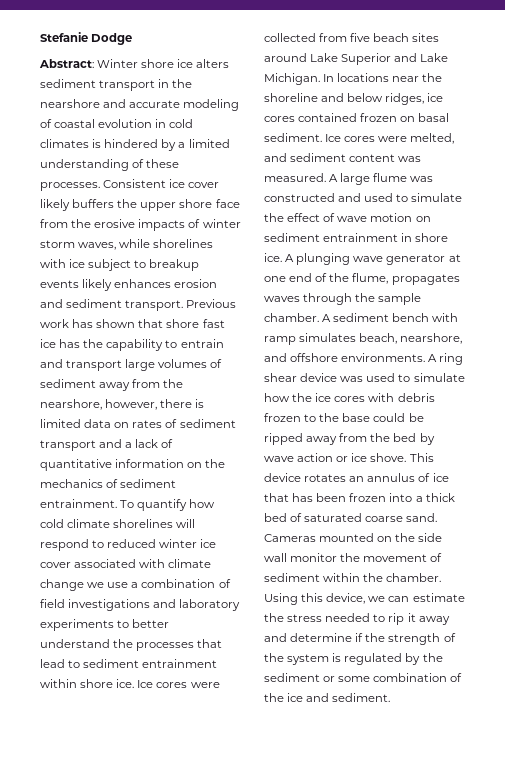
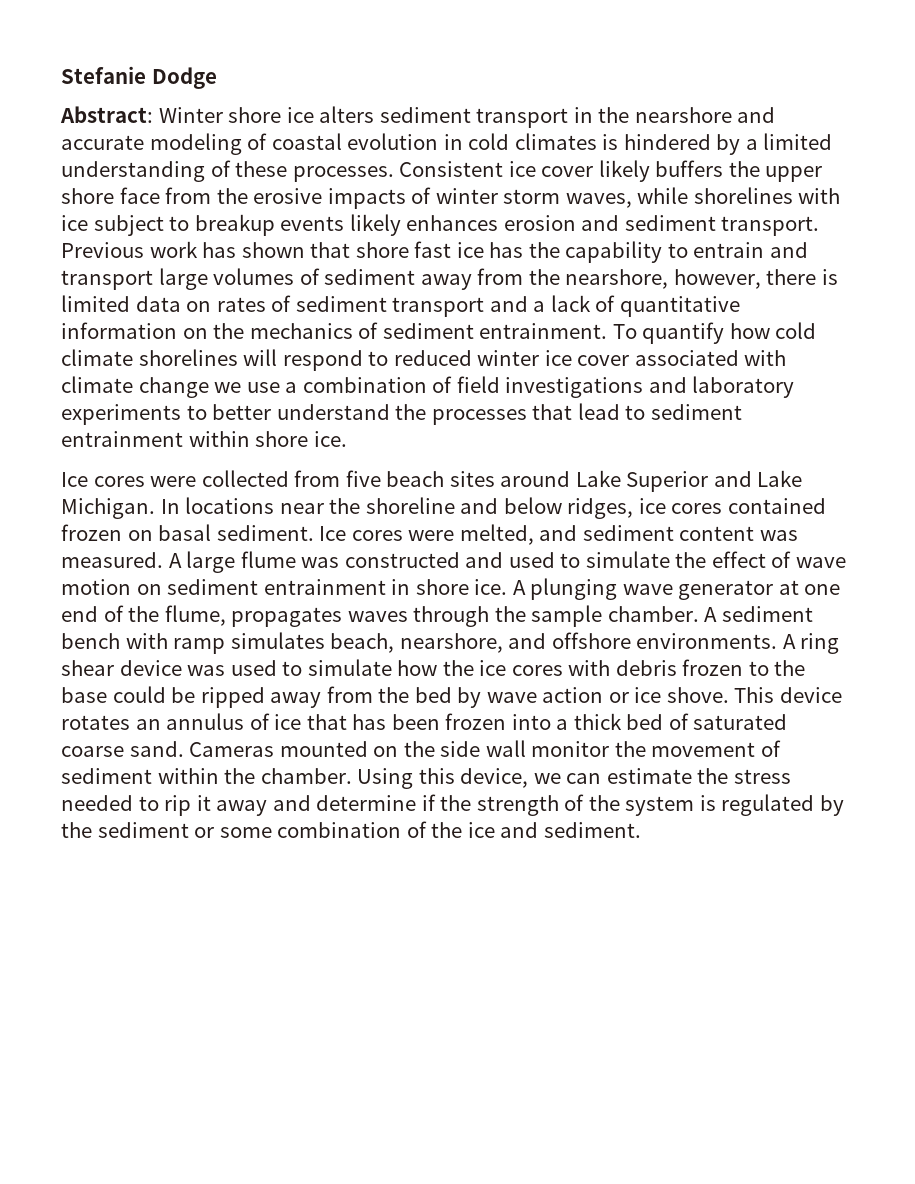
(135, 683) none -> (347, 439) //

